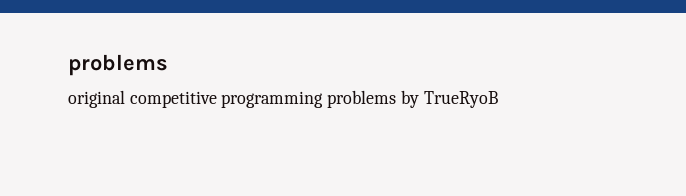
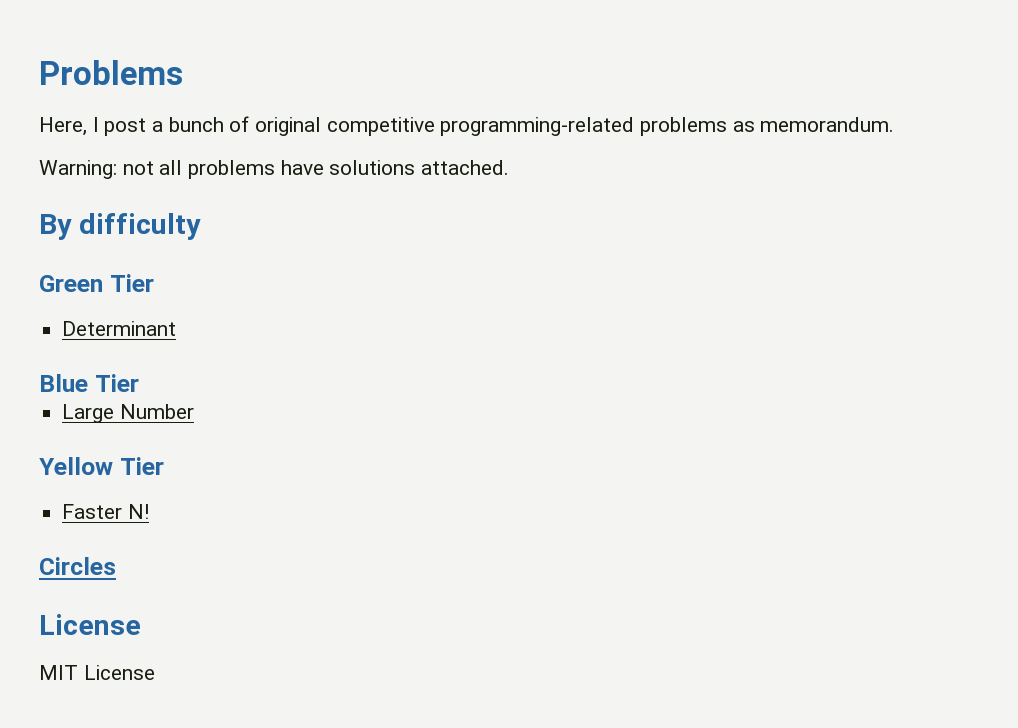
[68,54,168,76] [68,90,498,108] problems // original competitive programming problems by TrueRyoB -> [39,60,183,85] [39,116,895,136] [39,160,510,179] [39,213,201,240] [39,274,154,292] [62,321,177,336] [39,374,139,392] [62,404,194,423] [39,457,164,475] [62,504,149,519] [39,557,116,575] [39,614,141,635] [39,665,155,680] Problems // Here, I post a bunch of original competitive programming-related problems as memorandum. // Warning: not all problems have solutions attached. // By difficulty // Green Tier // Determinant // Blue Tier // Large Number // Yellow Tier // Faster N! // Circles // License // MIT License

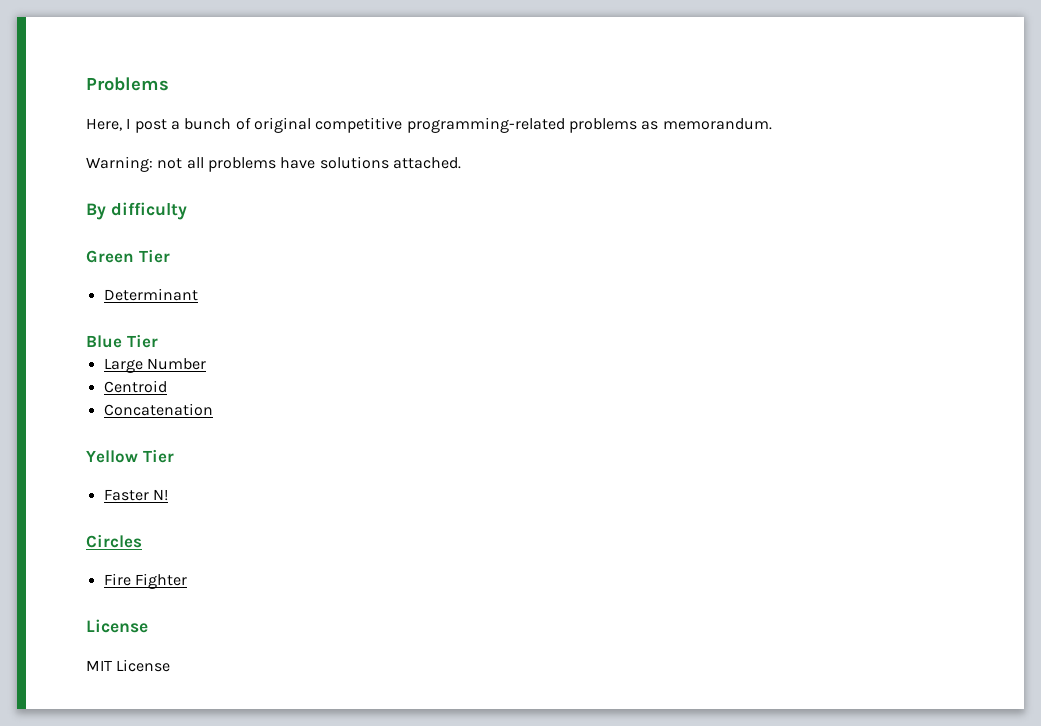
(194, 411) none -> [103,380,167,393] [103,403,213,416] // Centroid // Concatenation
(116, 566) none -> [103,573,187,589] // Fire Fighter

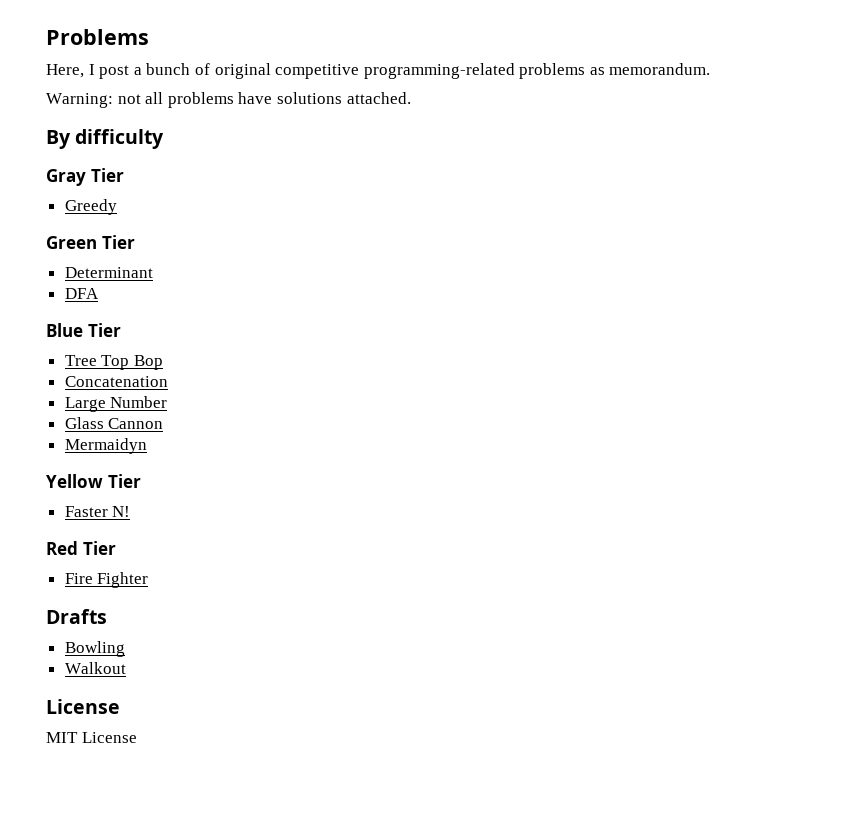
(187, 211) none -> [46,168,124,186] [64,199,117,215] // Gray Tier // Greedy
(198, 294) none -> [64,288,99,299] // DFA
(158, 341) none -> [64,355,163,370] [64,376,168,387] // Tree Top Bop // Concatenation
[103,380,167,393] [103,403,213,416] Centroid // Concatenation -> [64,417,164,429] [64,438,147,454] Glass Cannon // Mermaidyn
[86,534,142,548] Circles -> [46,541,116,555] Red Tier
(187, 581) none -> [46,609,107,624] [64,641,125,657] [64,662,126,674] // Drafts // Bowling // Walkout

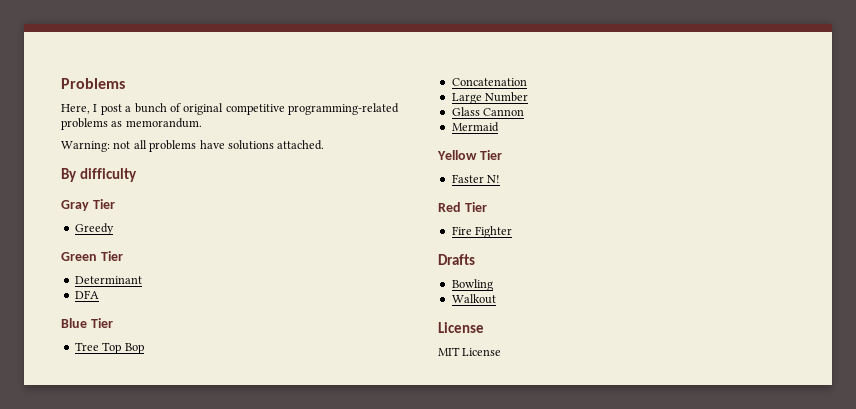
[64,438,147,454] Mermaidyn -> [451,122,499,132] Mermaid

